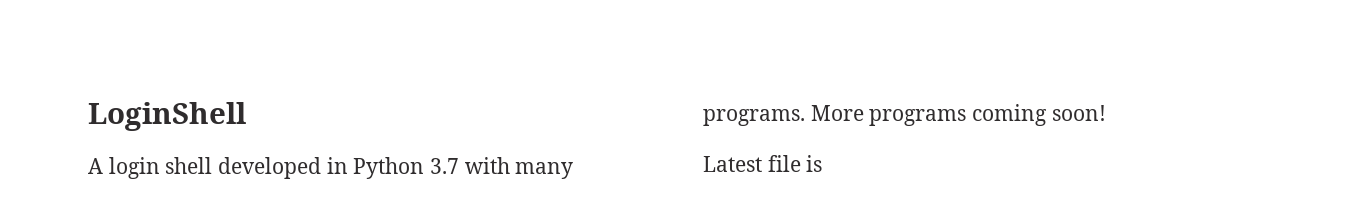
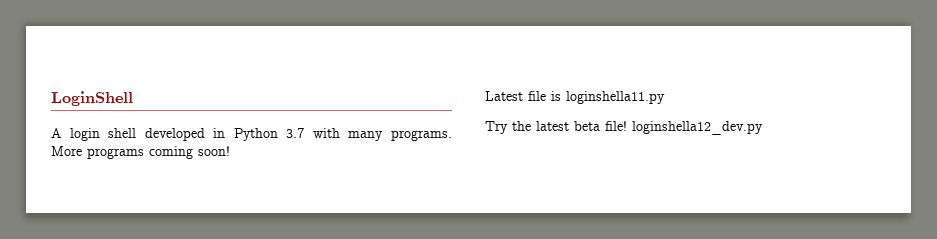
(823, 163) none -> [566,91,665,104] [485,121,763,135] loginshella11.py // Try the latest beta file! loginshella12_dev.py

